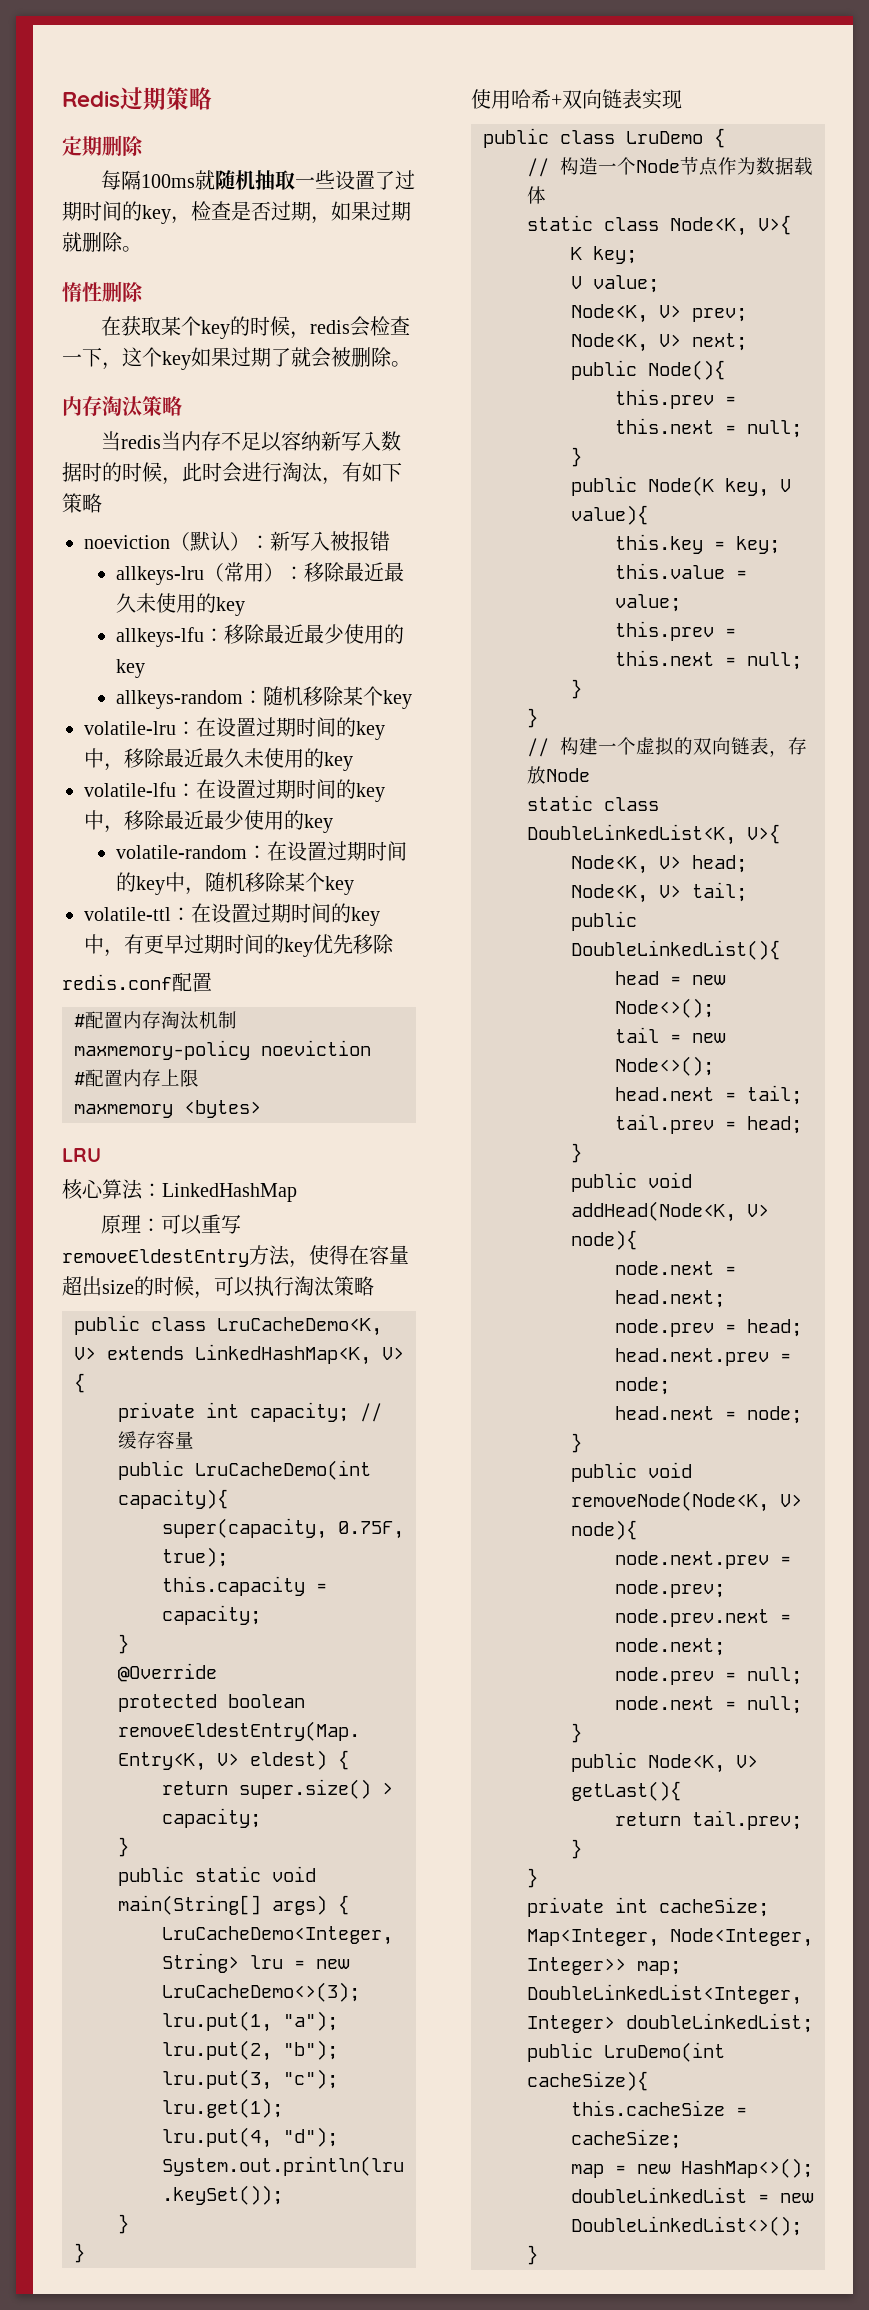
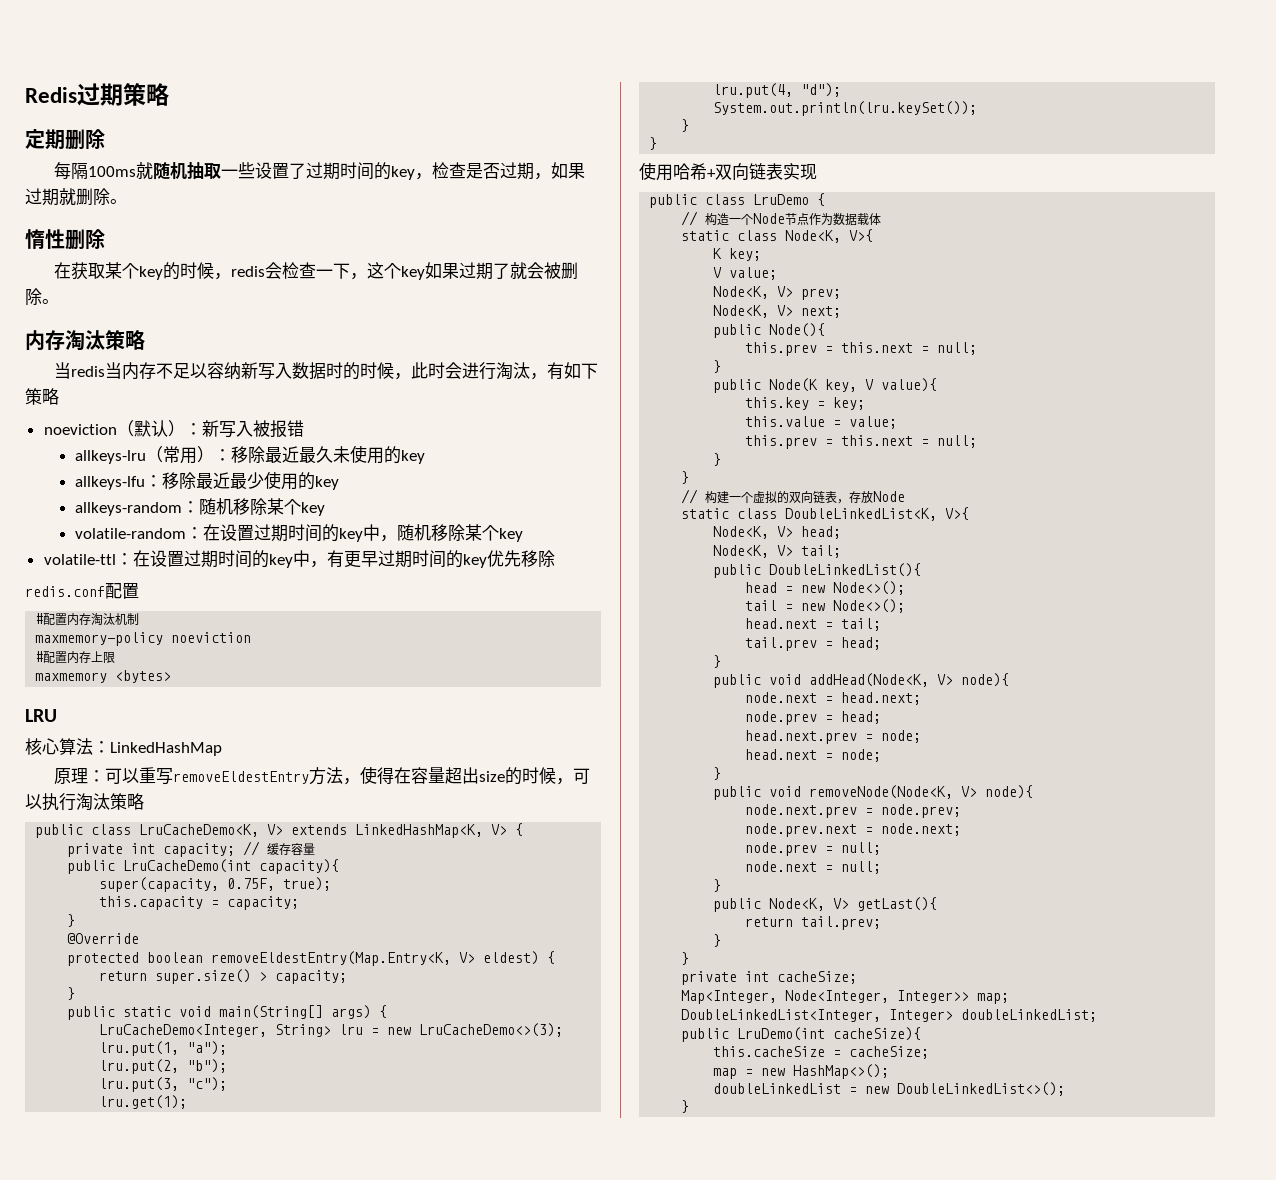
[84,717,385,740] [84,748,353,771] [84,779,385,802] [84,810,333,833] // volatile-lru：在设置过期时间的key中，移除最近最久未使用的key // volatile-lfu：在设置过期时间的key中，移除最近最少使用的key -> (325, 509) none

